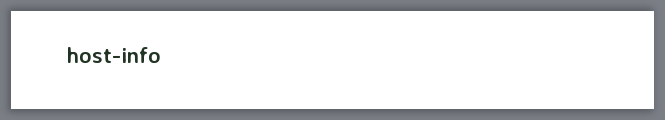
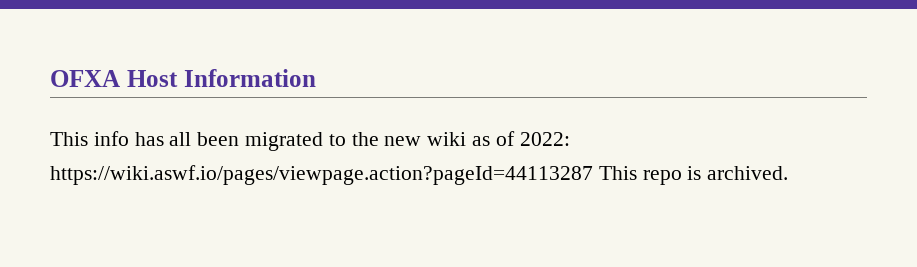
[66,47,161,63] host-info -> [50,69,316,87] [50,131,570,151] [50,165,789,185] OFXA Host Information // This info has all been migrated to the new wiki as of 2022: https://wiki.aswf.io/pages/viewpage.action?pageId=44113287 This repo is archived.

